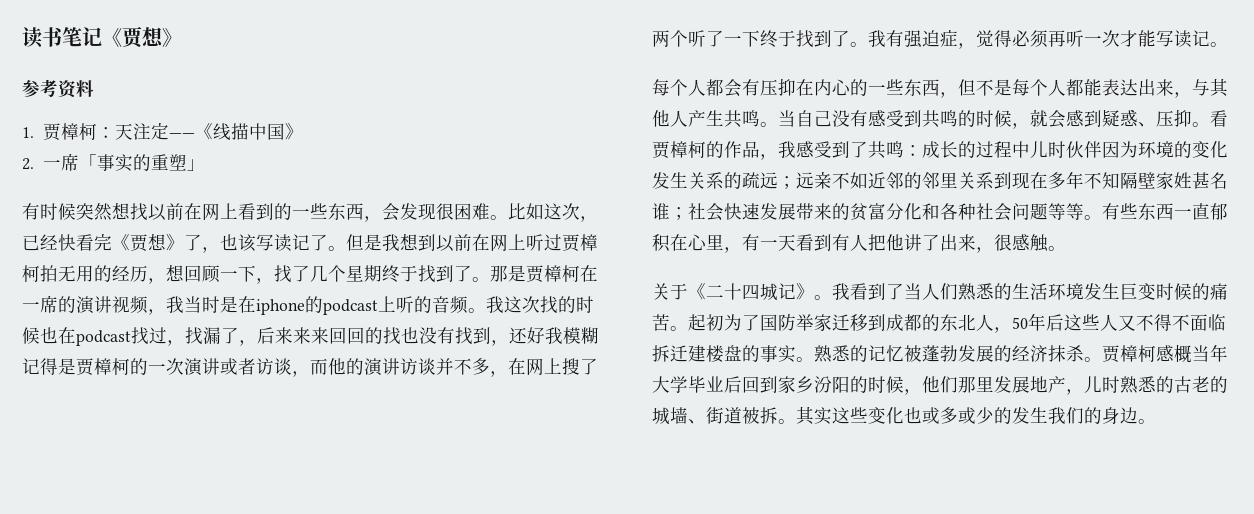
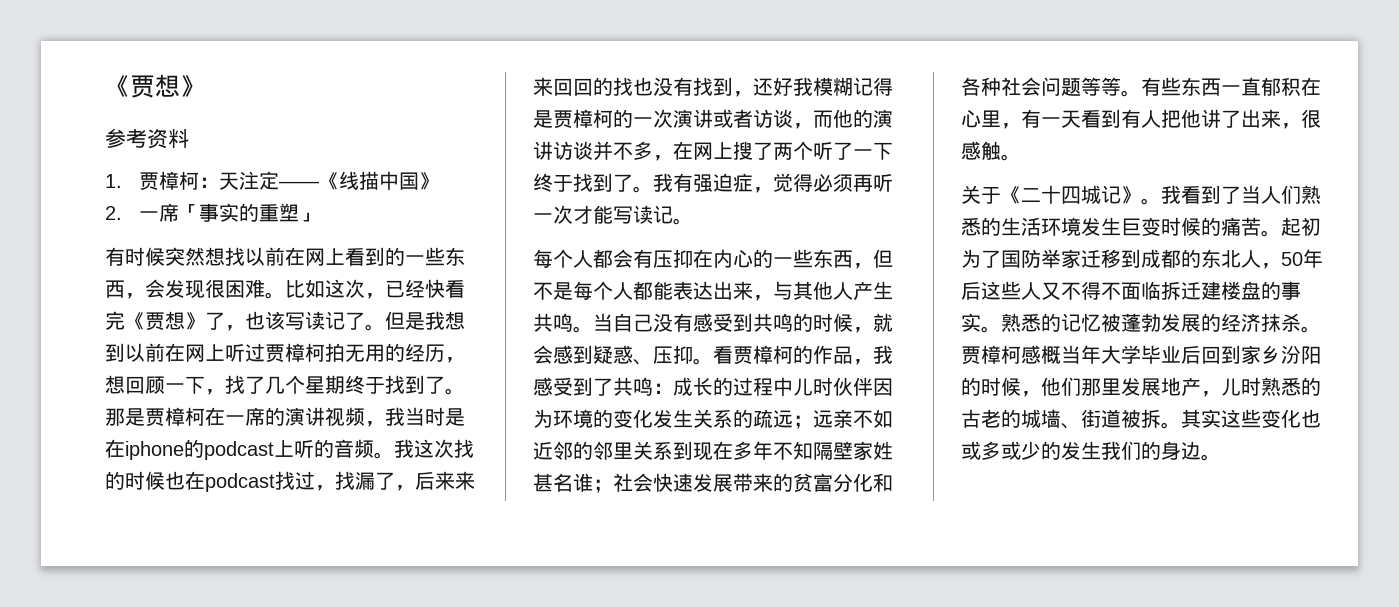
[22,27,102,48] 读书笔记 -> (105, 86) none

